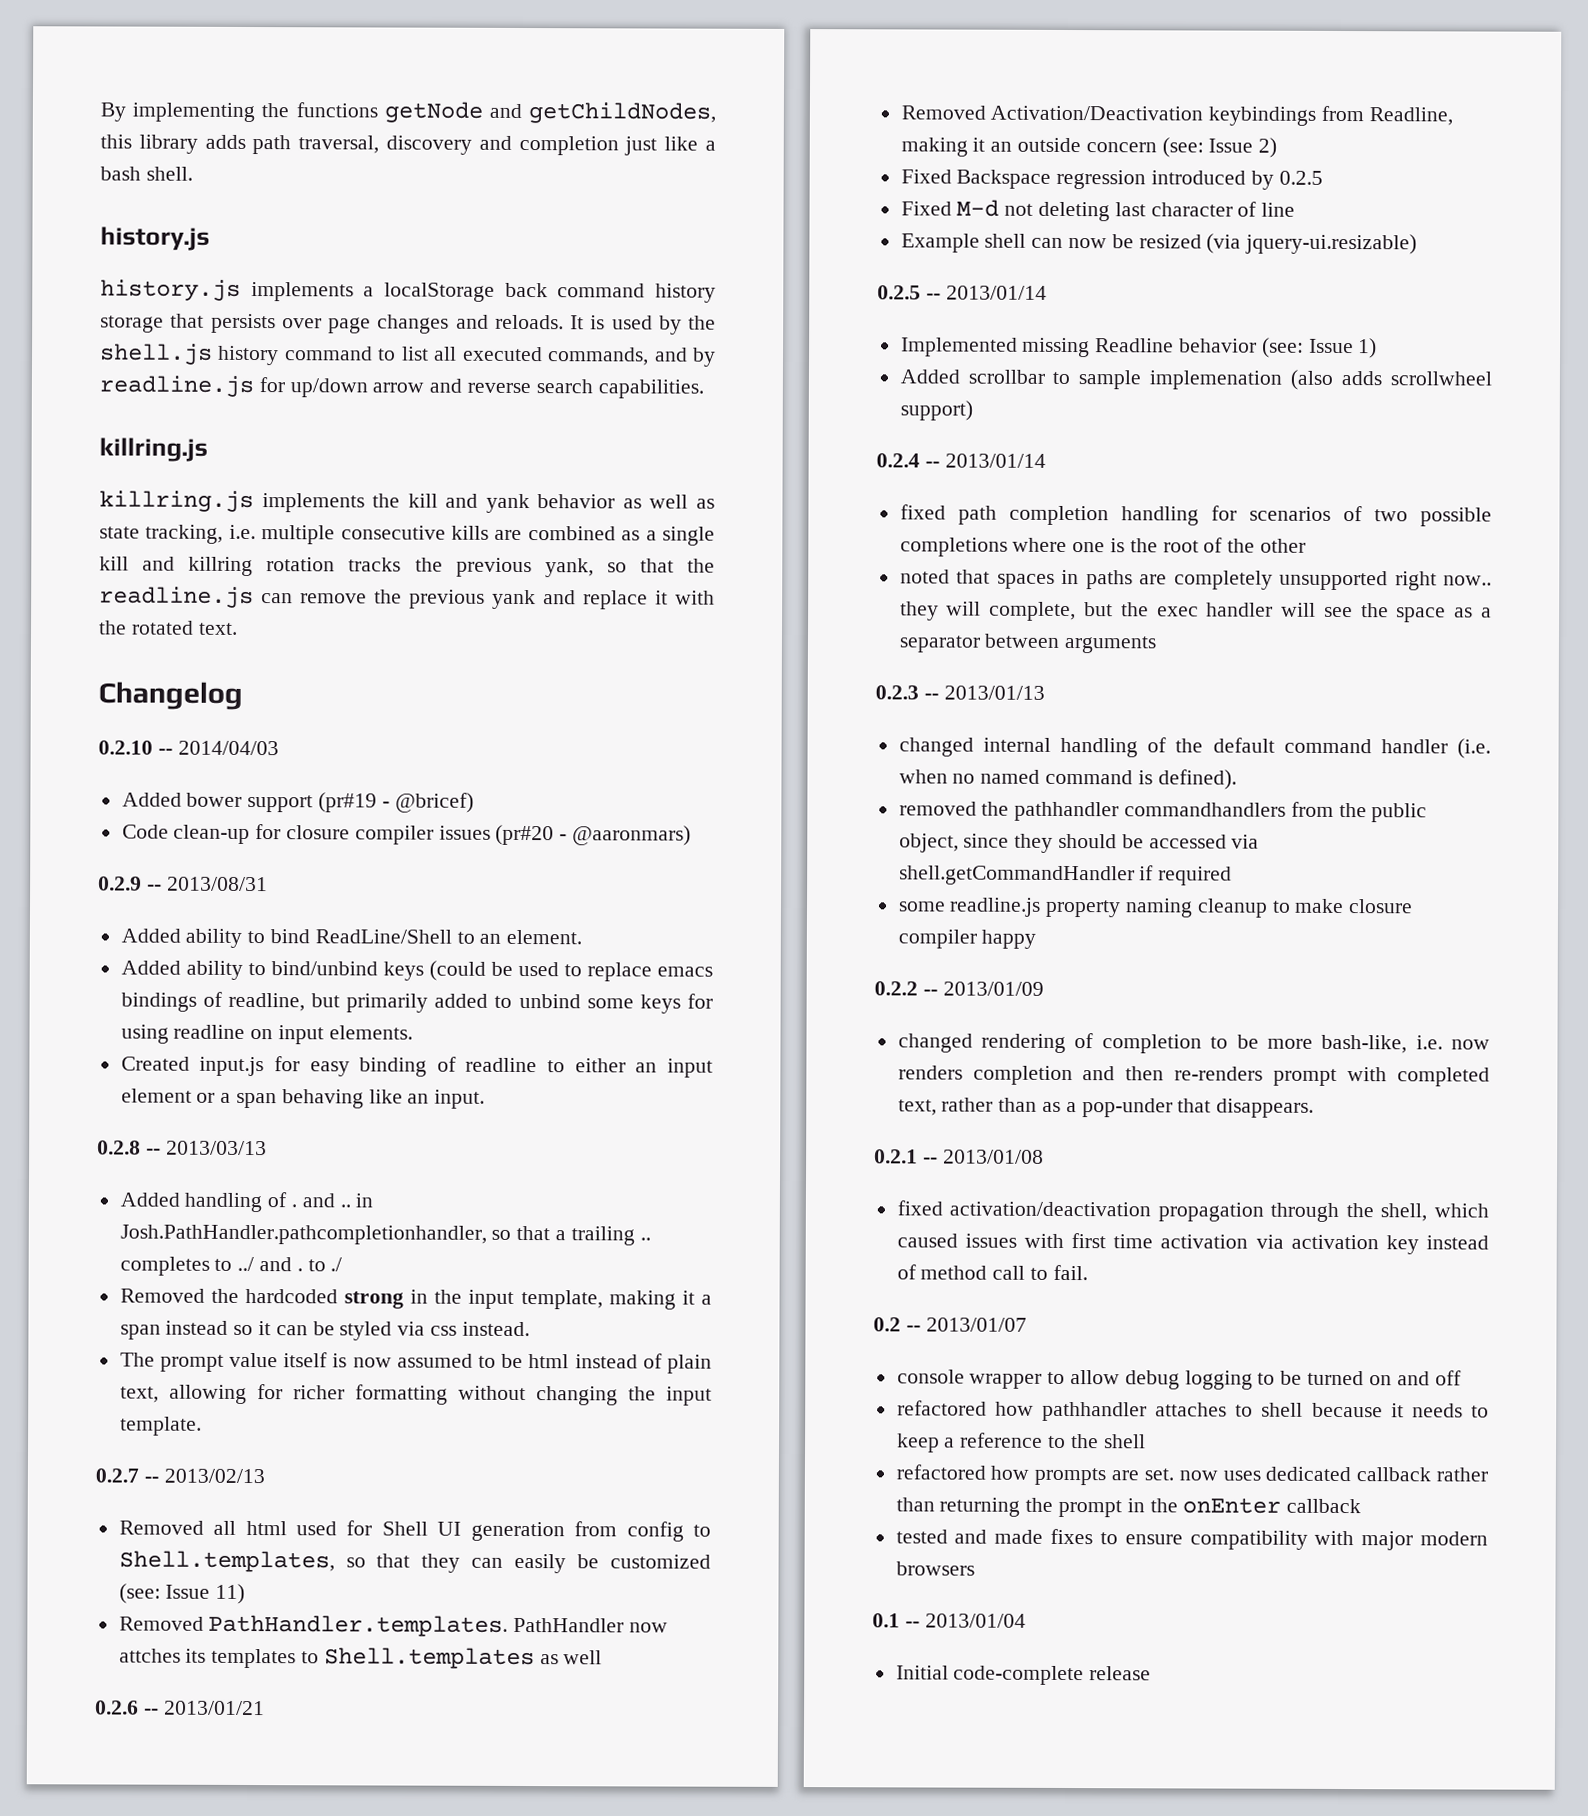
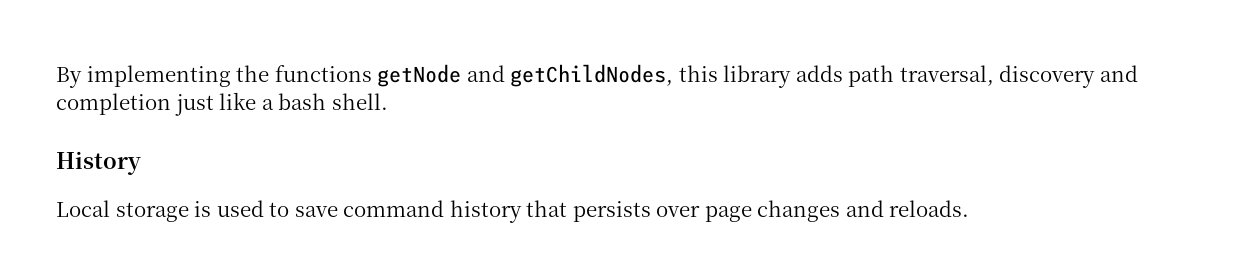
[100,226,210,251] [100,279,548,302] history.js // history.js implements a localStorage back -> [56,151,141,175] [56,200,338,222] History // Local storage is used to save
[100,315,164,333] storage -> (522, 211) none
[570,315,716,335] [99,343,717,367] [99,375,704,399] [99,437,208,462] [99,490,715,514] [99,524,715,546] [99,556,716,578] [99,586,715,610] [98,620,238,635] [98,681,243,710] [98,740,279,756] [121,792,474,813] [121,824,692,846] [98,876,268,892] [120,928,583,948] [120,960,714,982] [120,991,713,1014] [120,1024,413,1045] [120,1056,713,1078] [120,1088,486,1109] [97,1140,267,1156] [119,1192,374,1213] [119,1224,651,1246] [119,1256,343,1276] [119,1288,712,1310] [119,1320,530,1341] [119,1352,712,1374] [119,1384,712,1406] [119,1416,202,1436] [95,1468,265,1484] [118,1520,712,1542] [118,1550,711,1574] [118,1583,246,1604] [118,1614,669,1637] [118,1647,603,1670] [95,1700,265,1716] [900,105,1453,126] [900,137,1278,158] [900,169,1323,190] [900,199,1296,222] [900,233,1418,255] [877,285,1047,300] [900,337,1378,359] [899,369,1492,390] [899,400,973,421] [876,453,1046,468] [899,504,1492,527] [899,537,1307,557] [899,569,1492,591] [899,601,1493,623] [898,633,1157,654] [875,685,1045,700] [898,737,1491,759] [898,769,1237,790] [898,801,1428,823] [898,833,1260,853] [898,865,1233,886] [897,897,1414,918] [897,929,1037,949] [874,981,1044,996] [897,1033,1490,1054] [897,1065,1490,1087] [897,1097,1315,1118] [874,1149,1044,1164] [896,1200,1489,1223] [896,1233,1489,1255] [896,1264,1088,1281] [873,1317,1027,1332] [896,1369,1462,1390] [896,1400,1489,1422] [896,1432,1146,1453] [895,1464,1488,1486] [895,1497,1362,1518] [895,1528,1488,1551] [895,1561,975,1576] [872,1613,1026,1628] [895,1665,1152,1686] It is used by the shell.js history command to list all executed commands, and by readline.js for up/down arrow and reverse search capabilities. // killring.js // killring.js implements the kill and yank behavior as well as state tracking, i.e. multiple consecutive kills are combined as a single kill and killring rotation tracks the previous yank, so that the readline.js can remove the previous yank and replace it with the rotated text. // Changelog // 0.2.10 -- 2014/04/03 // Added bower support (pr#19 - @bricef) // Code clean-up for closure compiler issues (pr#20 - @aaronmars) // 0.2.9 -- 2013/08/31 // Added ability to bind ReadLine/Shell to an element. // Added ability to bind/unbind keys (could be used to replace emacs bindings of readline, but primarily added to unbind some keys for using readline on input elements. // Created input.js for easy binding of readline to either an input element or a span behaving like an input. // 0.2.8 -- 2013/03/13 // Added handling of . and .. in Josh.PathHandler.pathcompletionhandler, so that a trailing .. completes to ../ and . to ./ // Removed the hardcoded strong in the input template, making it a span instead so it can be styled via css instead. // The prompt value itself is now assumed to be html instead of plain text, allowing for richer formatting without changing the input template. // 0.2.7 -- 2013/02/13 // Removed all html used for Shell UI generation from config to Shell.templates, so that they can easily be customized (see: Issue 11) // Removed PathHandler.templates. PathHandler now attches its templates to Shell.templates as well // 0.2.6 -- 2013/01/21 // Removed Activation/Deactivation keybindings from Readline, making it an outside concern (see: Issue 2) // Fixed Backspace regression introduced by 0.2.5 // Fixed M-d not deleting last character of line // Example shell can now be resized (via jquery-ui.resizable) // 0.2.5 -- 2013/01/14 // Implemented missing Readline behavior (see: Issue 1) // Added scrollbar to sample implemenation (also adds scrollwheel support) // 0.2.4 -- 2013/01/14 // fixed path completion handling for scenarios of two possible completions where one is the root of the other // noted that spaces in paths are completely unsupported right now.. they will complete, but the exec handler will see the space as a separator between arguments // 0.2.3 -- 2013/01/13 // changed internal handling of the default command handler (i.e. when no named command is defined). // removed the pathhandler commandhandlers from the public object, since they should be accessed via shell.getCommandHandler if required // some readline.js property naming cleanup to make closure compiler happy // 0.2.2 -- 2013/01/09 // changed rendering of completion to be more bash-like, i.e. now renders completion and then re-renders prompt with completed text, rather than as a pop-under that disappears. // 0.2.1 -- 2013/01/08 // fixed activation/deactivation propagation through the shell, which caused issues with first time activation via activation key instead of method call to fail. // 0.2 -- 2013/01/07 // console wrapper to allow debug logging to be turned on and off // refactored how pathhandler attaches to shell because it needs to keep a reference to the shell // refactored how prompts are set. now uses dedicated callback rather than returning the prompt in the onEnter callback // tested and made fixes to ensure compatibility with major modern browsers // 0.1 -- 2013/01/04 // Initial code-complete release -> (970, 208) none

